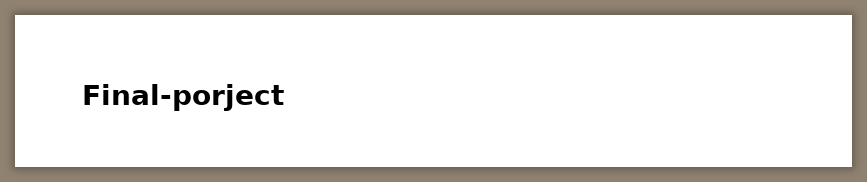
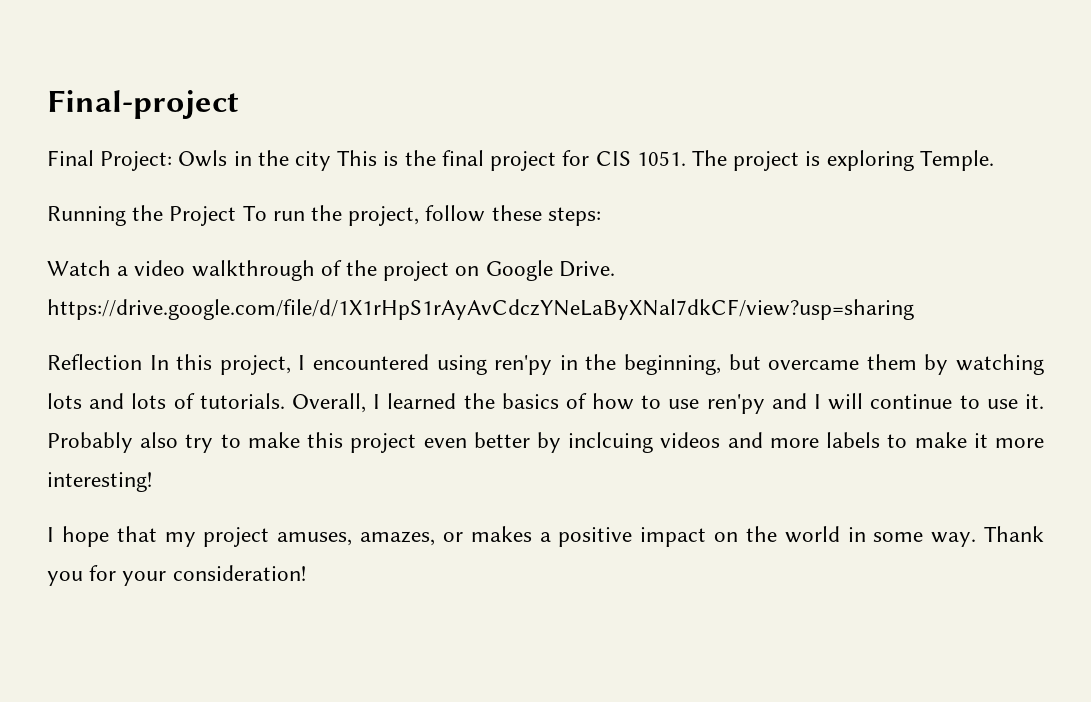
[82,84,284,111] Final-porject -> [47,90,239,119] [47,150,994,171] [47,205,601,226] [47,260,615,281] [47,299,914,320] [47,354,1045,375] [47,393,1044,414] [47,432,1044,453] [47,472,152,492] [47,526,1045,547] [47,565,306,586] Final-project // Final Project: Owls in the city This is the final project for CIS 1051. The project is exploring Temple. // Running the Project To run the project, follow these steps: // Watch a video walkthrough of the project on Google Drive. https://drive.google.com/file/d/1X1rHpS1rAyAvCdczYNeLaByXNal7dkCF/view?usp=sharing // Reflection In this project, I encountered using ren'py in the beginning, but overcame them by watching lots and lots of tutorials. Overall, I learned the basics of how to use ren'py and I will continue to use it. Probably also try to make this project even better by inclcuing videos and more labels to make it more interesting! // I hope that my project amuses, amazes, or makes a positive impact on the world in some way. Thank you for your consideration!

